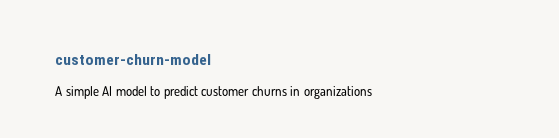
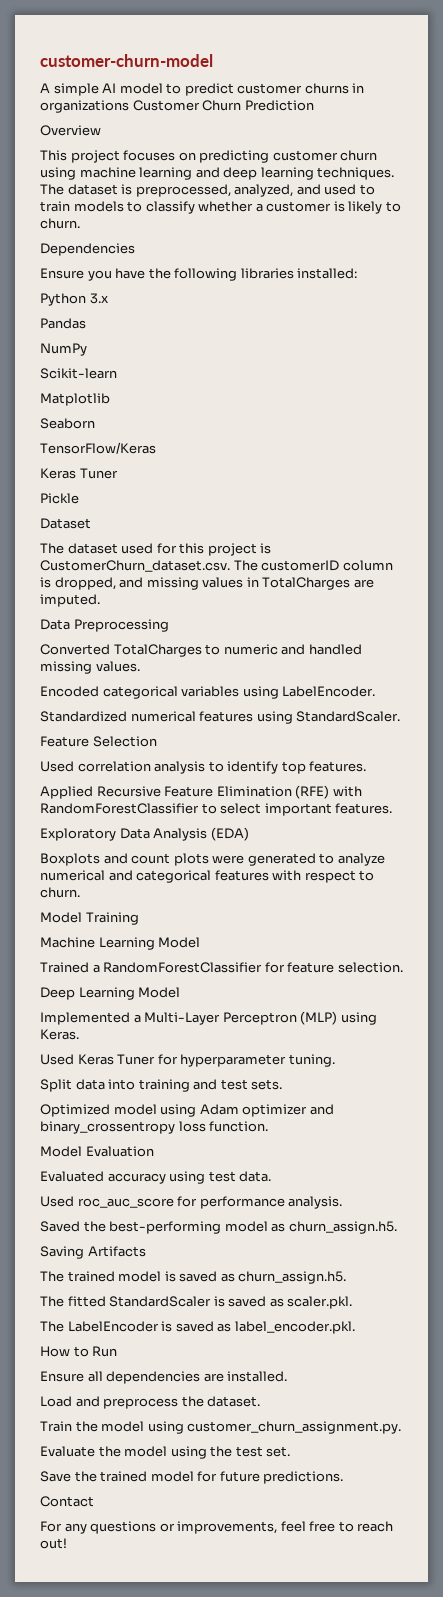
(372, 92) none -> [132,100,314,111] [40,125,101,136] [40,150,378,163] [40,167,395,180] [40,184,375,197] [40,201,401,214] [40,218,80,229] [40,243,135,256] [40,268,358,281] [40,293,109,306] [40,318,86,329] [40,343,87,356] [40,368,117,379] [40,393,110,406] [40,418,95,429] [40,442,156,454] [40,468,118,479] [40,493,79,504] [40,518,91,529] [40,543,272,556] [40,560,393,572] [40,577,374,590] [40,594,100,607] [40,619,169,632] [40,644,362,657] [40,661,140,674] [40,686,376,699] [40,711,401,724] [40,736,157,747] [40,761,367,774] [40,785,362,799] [40,803,393,816] [40,827,249,841] [40,853,385,866] [40,870,375,883] [40,887,80,898] [40,912,139,925] [40,937,201,950] [40,962,403,973] [40,987,181,1000] [40,1011,377,1025] [40,1029,79,1040] [40,1054,335,1067] [40,1079,283,1092] [40,1104,334,1117] [40,1121,269,1134] [40,1146,154,1157] [40,1171,272,1184] [40,1196,343,1209] [40,1221,397,1234] [40,1246,146,1259] [40,1271,347,1284] [40,1296,353,1309] [40,1321,355,1334] [40,1346,118,1357] [40,1371,288,1384] [40,1396,261,1409] [40,1421,402,1434] [40,1446,291,1459] [40,1471,344,1484] [40,1496,94,1507] [40,1521,394,1534] [40,1538,67,1549] Customer Churn Prediction // Overview // This project focuses on predicting customer churn using machine learning and deep learning techniques. The dataset is preprocessed, analyzed, and used to train models to classify whether a customer is likely to churn. // Dependencies // Ensure you have the following libraries installed: // Python 3.x // Pandas // NumPy // Scikit-learn // Matplotlib // Seaborn // TensorFlow/Keras // Keras Tuner // Pickle // Dataset // The dataset used for this project is CustomerChurn_dataset.csv. The customerID column is dropped, and missing values in TotalCharges are imputed. // Data Preprocessing // Converted TotalCharges to numeric and handled missing values. // Encoded categorical variables using LabelEncoder. // Standardized numerical features using StandardScaler. // Feature Selection // Used correlation analysis to identify top features. // Applied Recursive Feature Elimination (RFE) with RandomForestClassifier to select important features. // Exploratory Data Analysis (EDA) // Boxplots and count plots were generated to analyze numerical and categorical features with respect to churn. // Model Training // Machine Learning Model // Trained a RandomForestClassifier for feature selection. // Deep Learning Model // Implemented a Multi-Layer Perceptron (MLP) using Keras. // Used Keras Tuner for hyperparameter tuning. // Split data into training and test sets. // Optimized model using Adam optimizer and binary_crossentropy loss function. // Model Evaluation // Evaluated accuracy using test data. // Used roc_auc_score for performance analysis. // Saved the best-performing model as churn_assign.h5. // Saving Artifacts // The trained model is saved as churn_assign.h5. // The fitted StandardScaler is saved as scaler.pkl. // The LabelEncoder is saved as label_encoder.pkl. // How to Run // Ensure all dependencies are installed. // Load and preprocess the dataset. // Train the model using customer_churn_assignment.py. // Evaluate the model using the test set. // Save the trained model for future predictions. // Contact // For any questions or improvements, feel free to reach out!

